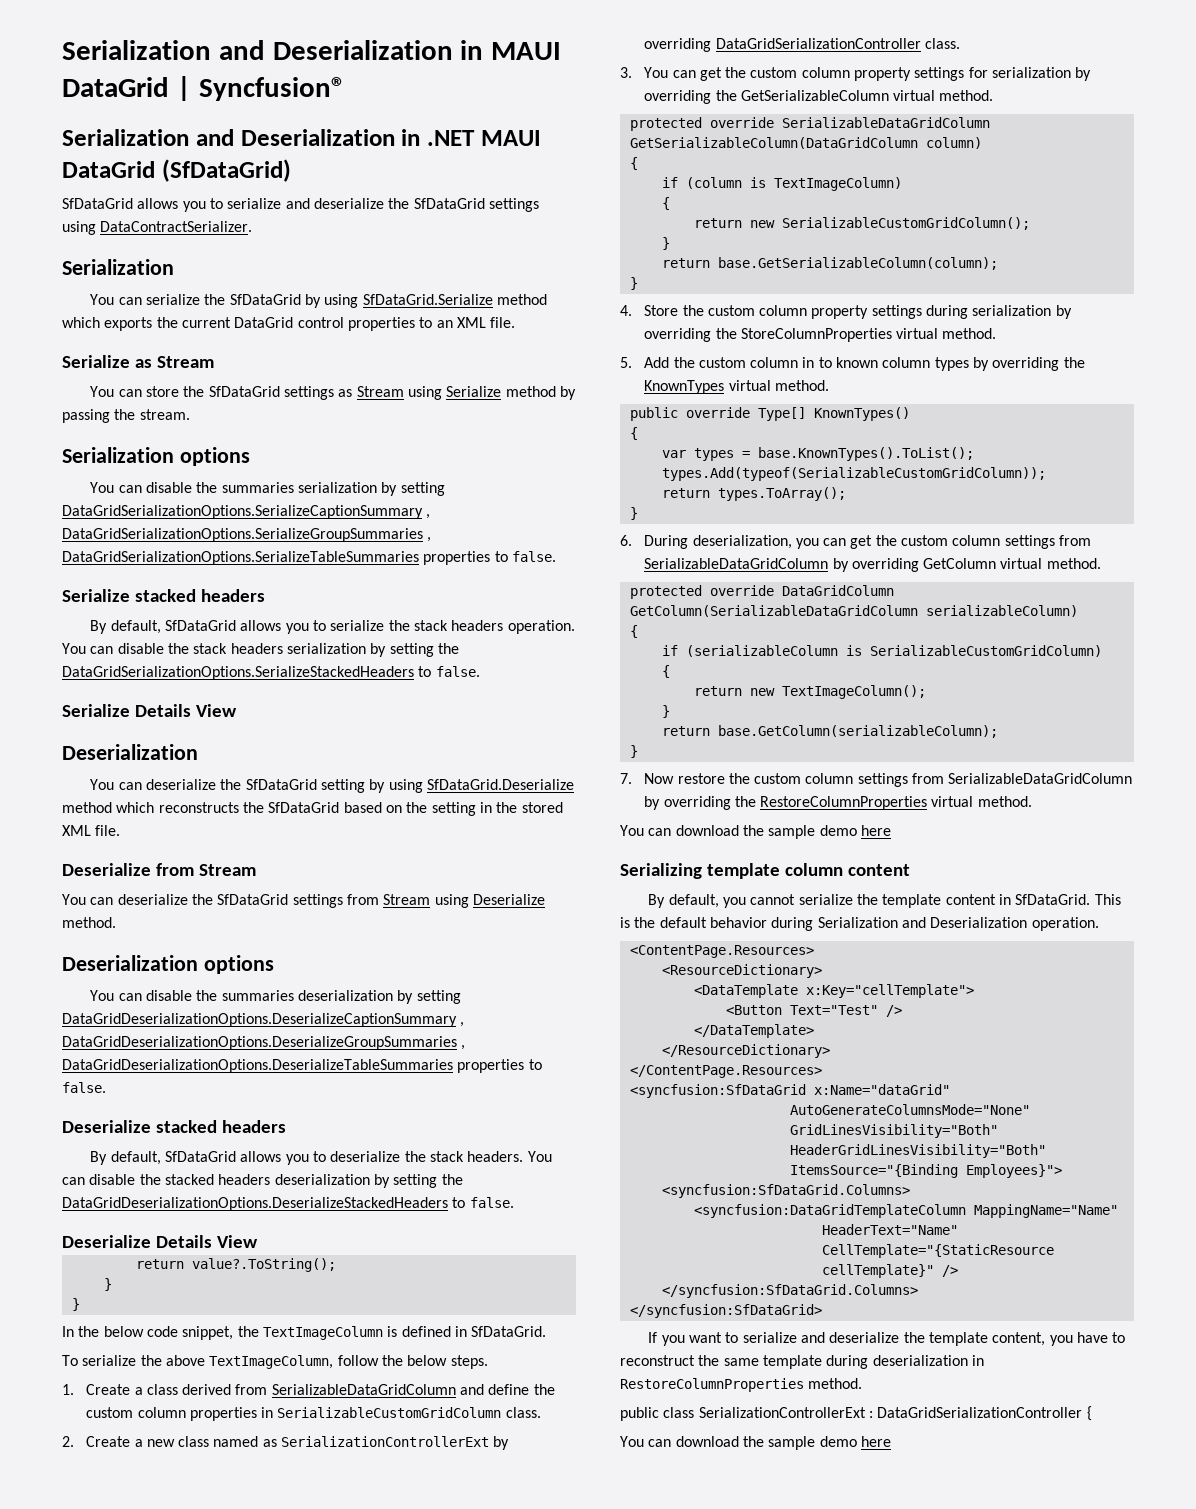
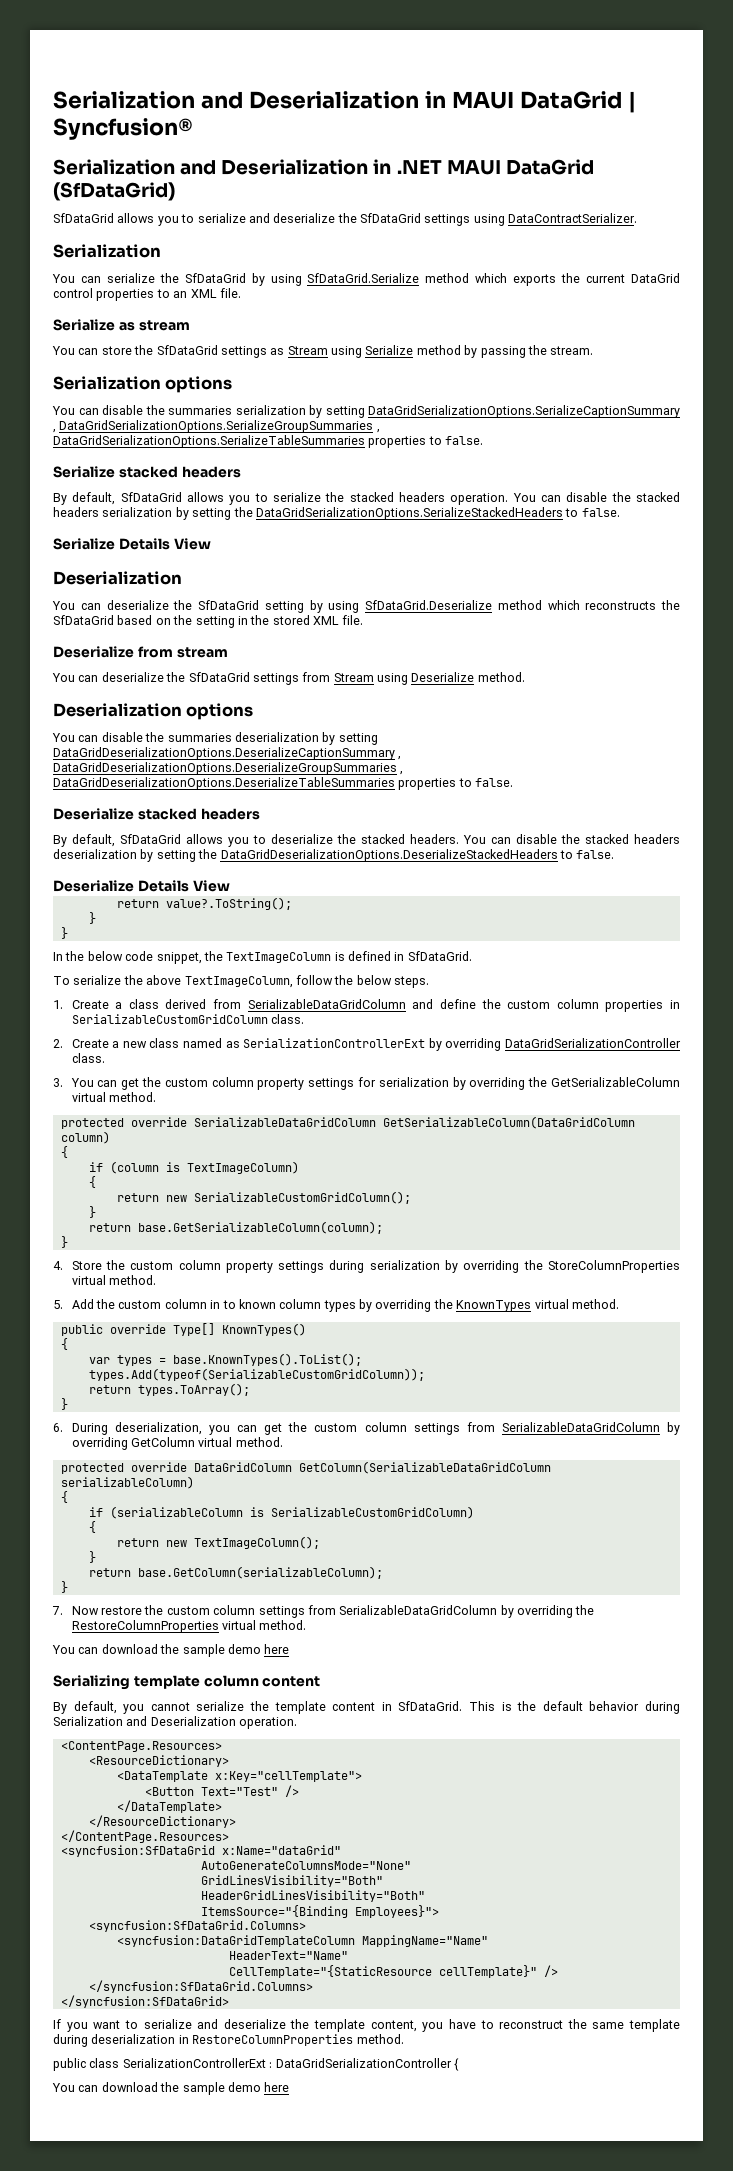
[156,356,214,368] Stream -> [138,320,190,331] stream
[413,620,448,631] stack -> [349,492,394,502] stacked
[193,643,228,654] stack -> [636,492,680,502] stacked
[198,864,256,876] Stream -> [176,647,228,658] stream
[429,1151,464,1162] stack -> [361,834,405,844] stacked

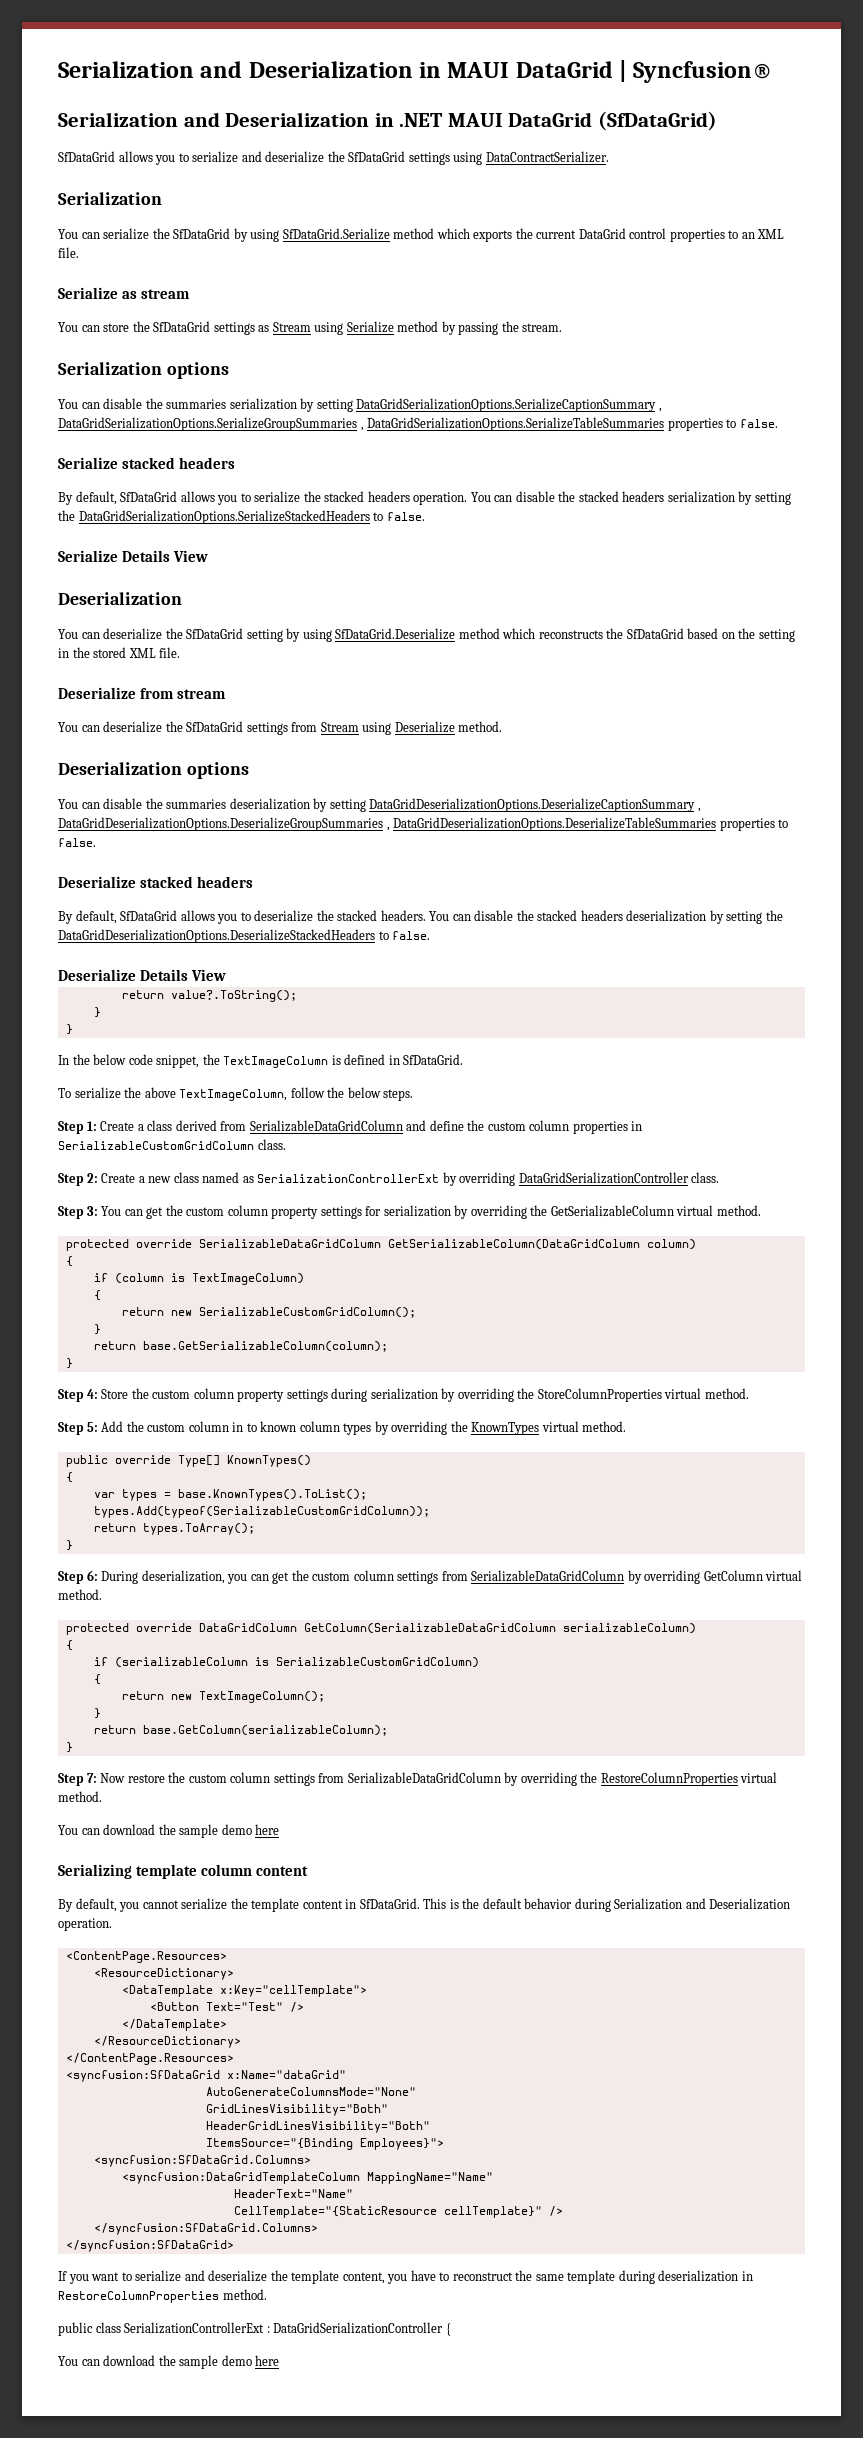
[53,1000,63,1009] 1. -> [58,1121,97,1134] Step 1:
[53,1039,63,1048] 2. -> [58,1173,98,1186] Step 2:
[53,1078,63,1087] 3. -> [58,1206,98,1219] Step 3:
[53,1261,63,1270] 4. -> [58,1389,98,1402] Step 4:
[53,1300,63,1309] 5. -> [58,1422,98,1435] Step 5:
[53,1423,63,1432] 6. -> [58,1570,98,1584] Step 6:
[52,1606,63,1615] 7. -> [58,1773,97,1786] Step 7:

